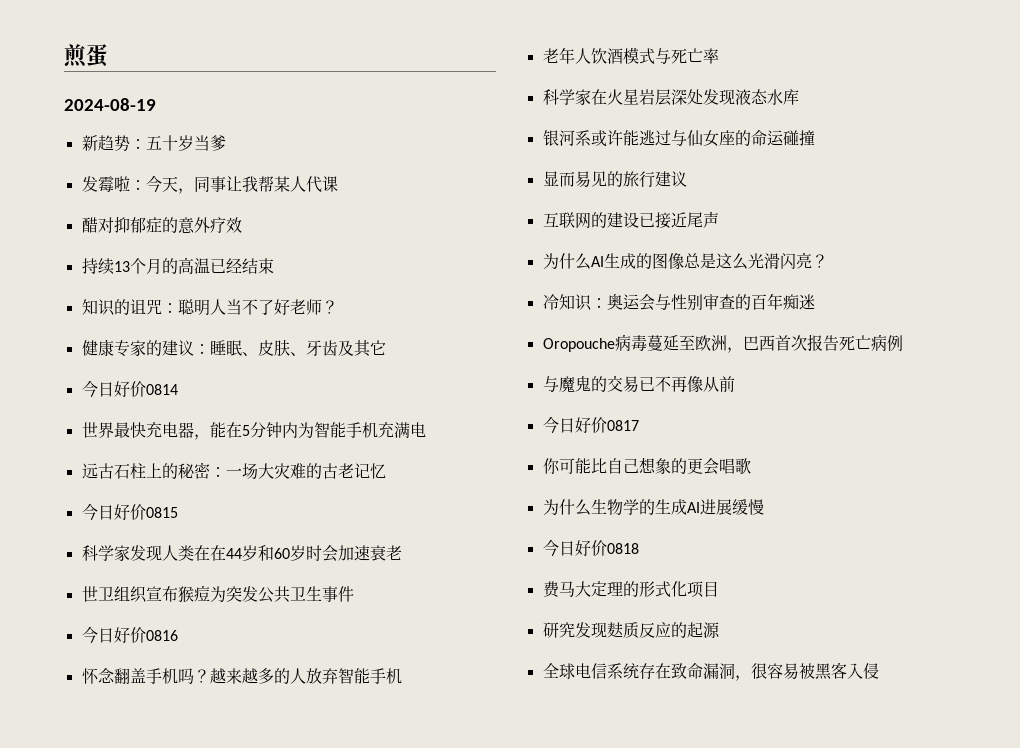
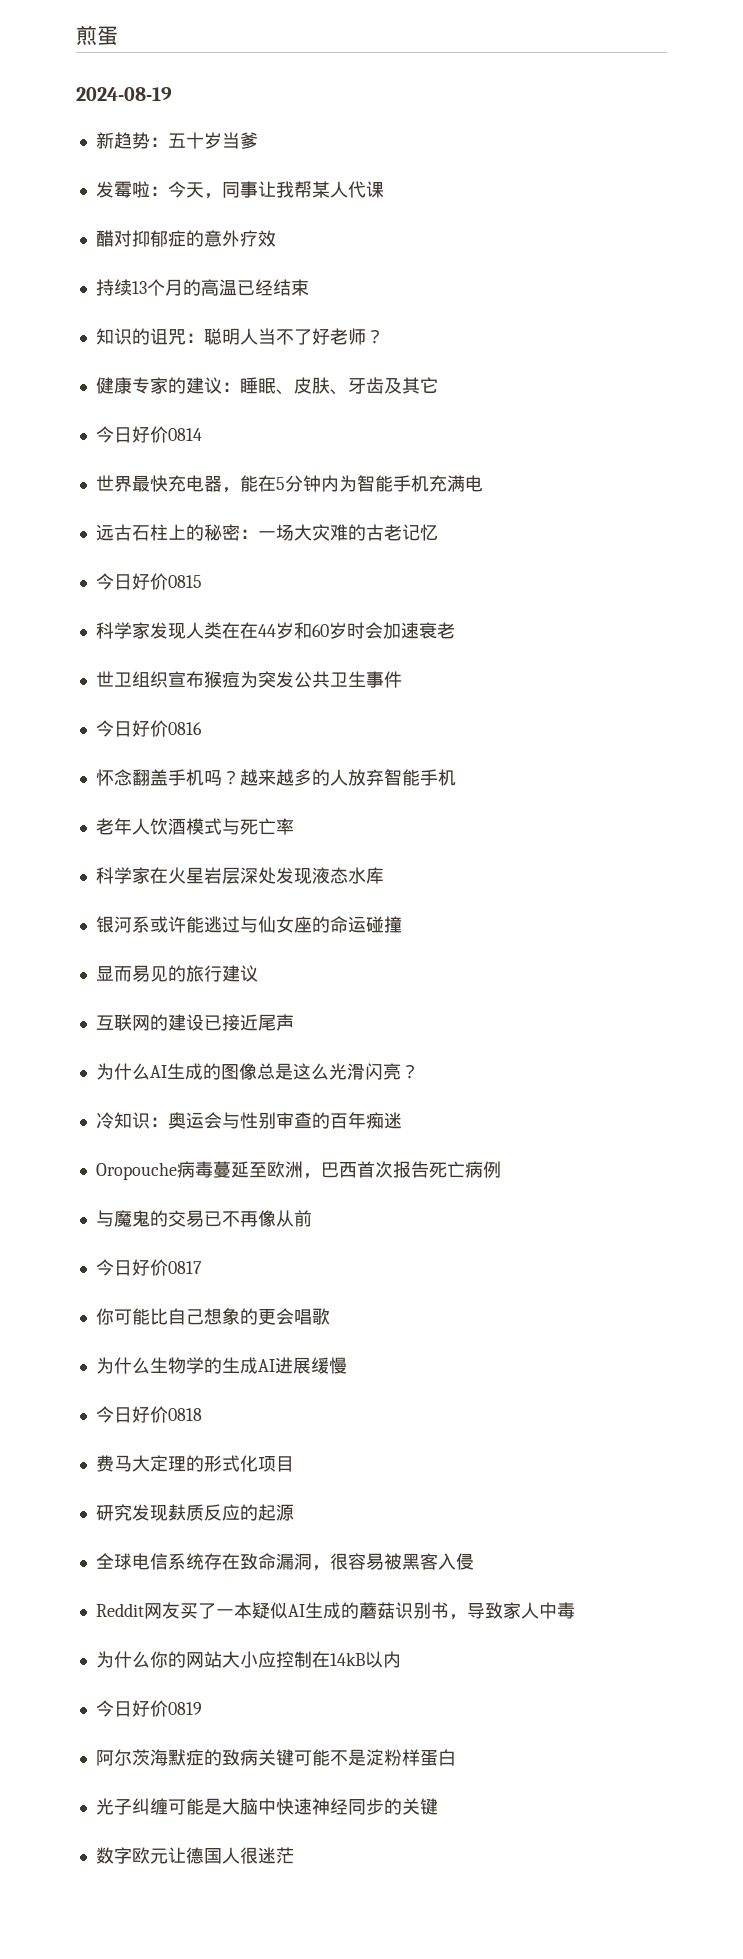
(879, 671) none -> [95,1602,575,1620] [95,1651,401,1668] [95,1700,202,1717] [95,1749,456,1766] [95,1798,438,1815] [95,1847,294,1864] // Reddit网友买了一本疑似AI生成的蘑菇识别书，导致家人中毒 // 为什么你的网站大小应控制在14kB以内 // 今日好价0819 // 阿尔茨海默症的致病关键可能不是淀粉样蛋白 // 光子纠缠可能是大脑中快速神经同步的关键 // 数字欧元让德国人很迷茫

